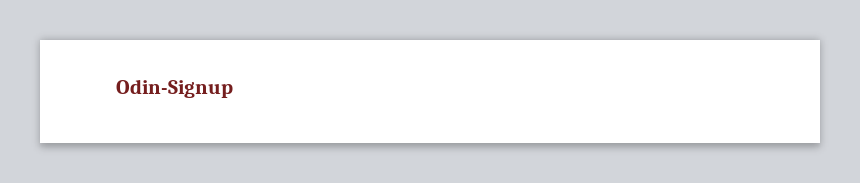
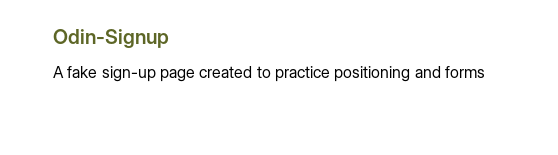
(233, 88) none -> [53,66,485,82] // A fake sign-up page created to practice positioning and forms

